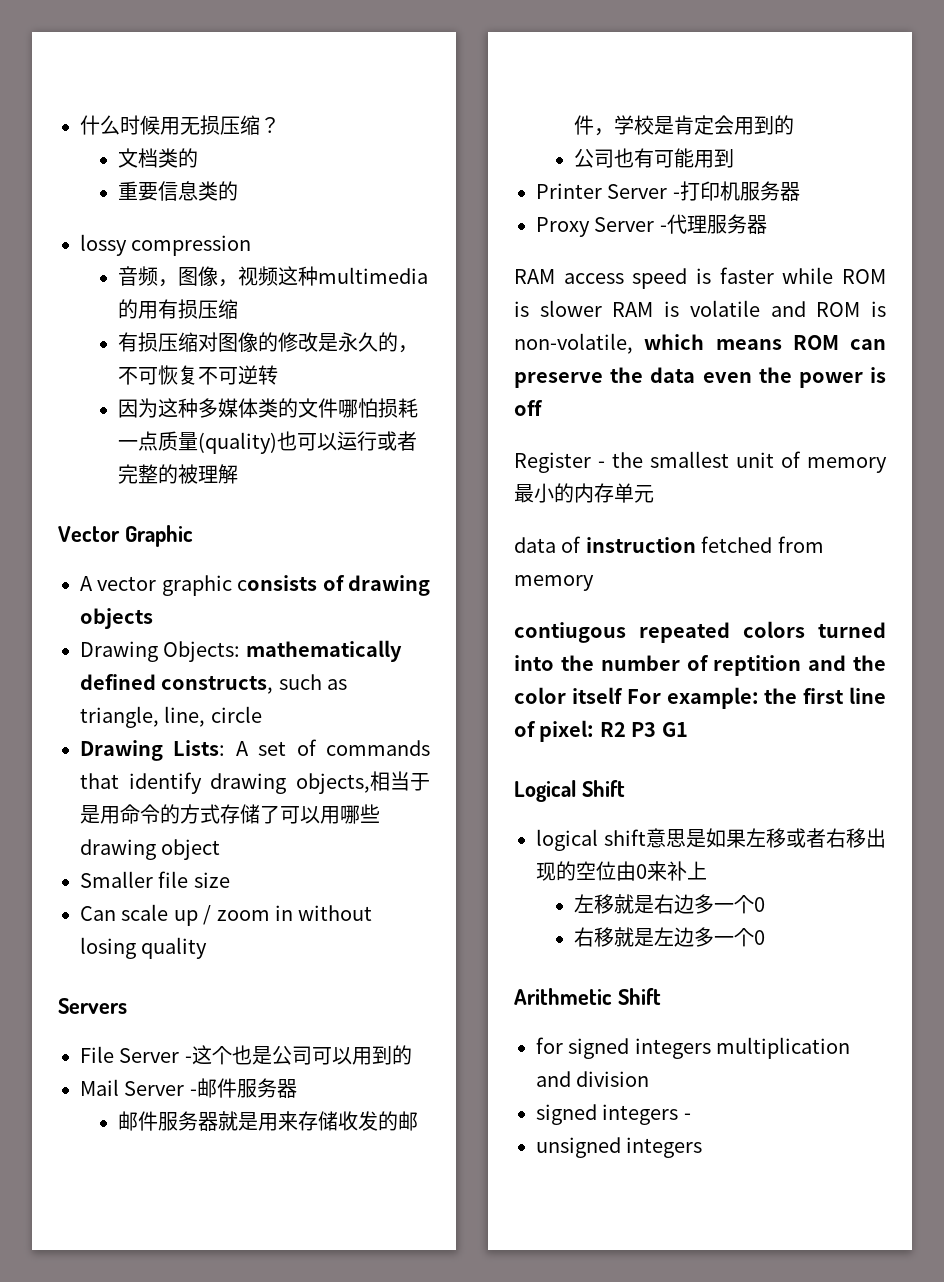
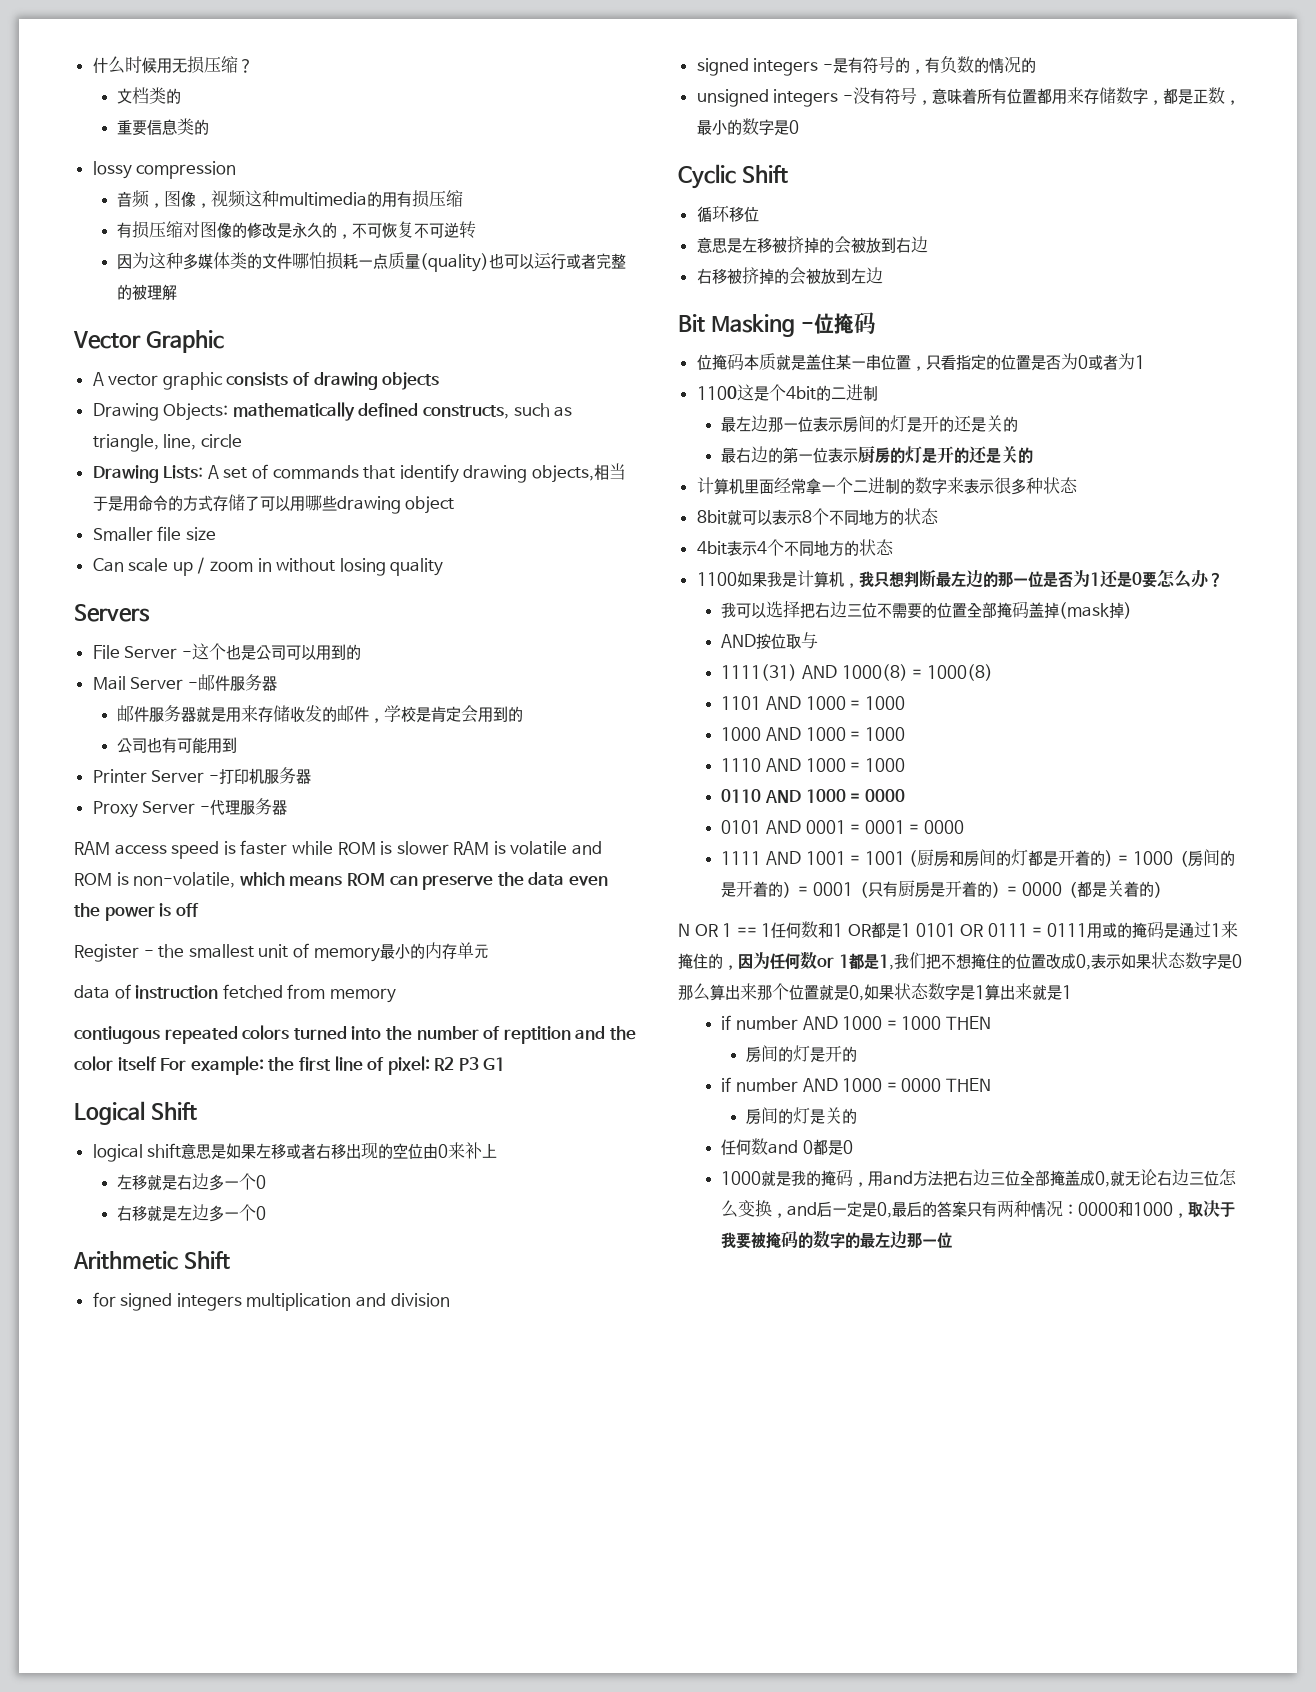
[536,1137,703,1158] // unsigned integers -> [832,56,1036,74] [696,87,1240,107] [696,118,799,136] [678,164,788,189] [696,205,759,222] [696,236,928,254] [696,267,883,285] [678,312,876,337] [696,353,1145,371] [696,384,878,402] [721,415,1019,433] [721,446,1034,464] [696,477,1078,495] [696,508,939,526] [696,539,894,556] [696,569,1223,588] [721,600,1133,619] [721,632,819,649] [721,664,993,681] [721,696,905,710] [721,727,905,741] [721,758,905,772] [721,789,905,803] [721,820,964,834] [721,849,1235,867] [721,880,1169,898] [678,921,1238,939] [678,951,1242,970] [678,983,1072,1001] [721,1015,991,1030] [746,1045,858,1063] [721,1077,991,1092] [746,1107,858,1125] [721,1138,853,1156] [721,1169,1238,1187] [721,1200,1236,1218] [721,1230,953,1249] 是有符号的，有负数的情况的 // unsigned integers -没有符号，意味着所有位置都用来存储数字，都是正数，最小的数字是0 // Cyclic Shift // 循环移位 // 意思是左移被挤掉的会被放到右边 // 右移被挤掉的会被放到左边 // Bit Masking -位掩码 // 位掩码本质就是盖住某一串位置，只看指定的位置是否为0或者为1 // 1100这是个4bit的二进制 // 最左边那一位表示房间的灯是开的还是关的 // 最右边的第一位表示厨房的灯是开的还是关的 // 计算机里面经常拿一个二进制的数字来表示很多种状态 // 8bit就可以表示8个不同地方的状态 // 4bit表示4个不同地方的状态 // 1100如果我是计算机，我只想判断最左边的那一位是否为1还是0要怎么办？ // 我可以选择把右边三位不需要的位置全部掩码盖掉(mask掉) // AND按位取与 // 1111(31) AND 1000(8) = 1000(8) // 1101 AND 1000 = 1000 // 1000 AND 1000 = 1000 // 1110 AND 1000 = 1000 // 0110 AND 1000 = 0000 // 0101 AND 0001 = 0001 = 0000 // 1111 AND 1001 = 1001 (厨房和房间的灯都是开着的) = 1000（房间的是开着的）= 0001（只有厨房是开着的）= 0000（都是关着的） // N OR 1 == 1任何数和1 OR都是1 0101 OR 0111 = 0111用或的掩码是通过1来掩住的，因为任何数or 1都是1,我们把不想掩住的位置改成0,表示如果状态数字是0那么算出来那个位置就是0,如果状态数字是1算出来就是1 // if number AND 1000 = 1000 THEN // 房间的灯是开的 // if number AND 1000 = 0000 THEN // 房间的灯是关的 // 任何数and 0都是0 // 1000就是我的掩码，用and方法把右边三位全部掩盖成0,就无论右边三位怎么变换，and后一定是0,最后的答案只有两种情况：0000和1000，取决于我要被掩码的数字的最左边那一位

